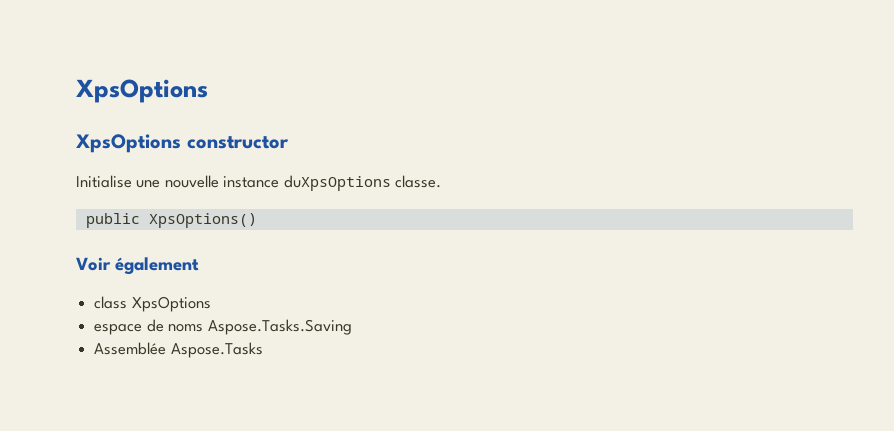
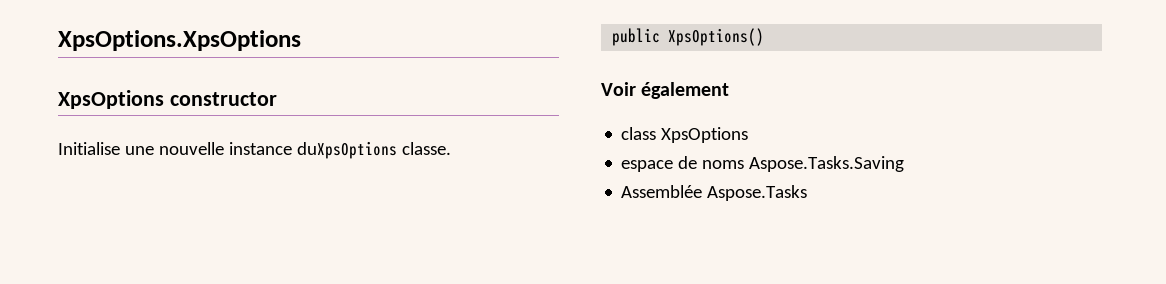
[76,79,208,103] XpsOptions -> [58,30,301,51] XpsOptions.XpsOptions

